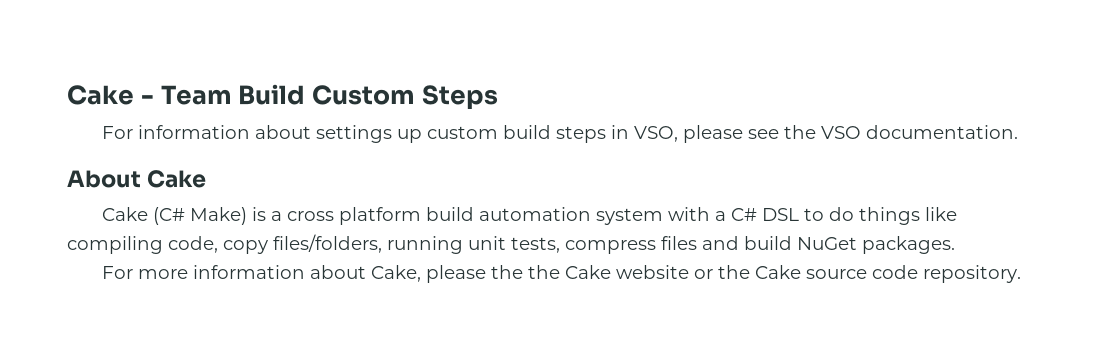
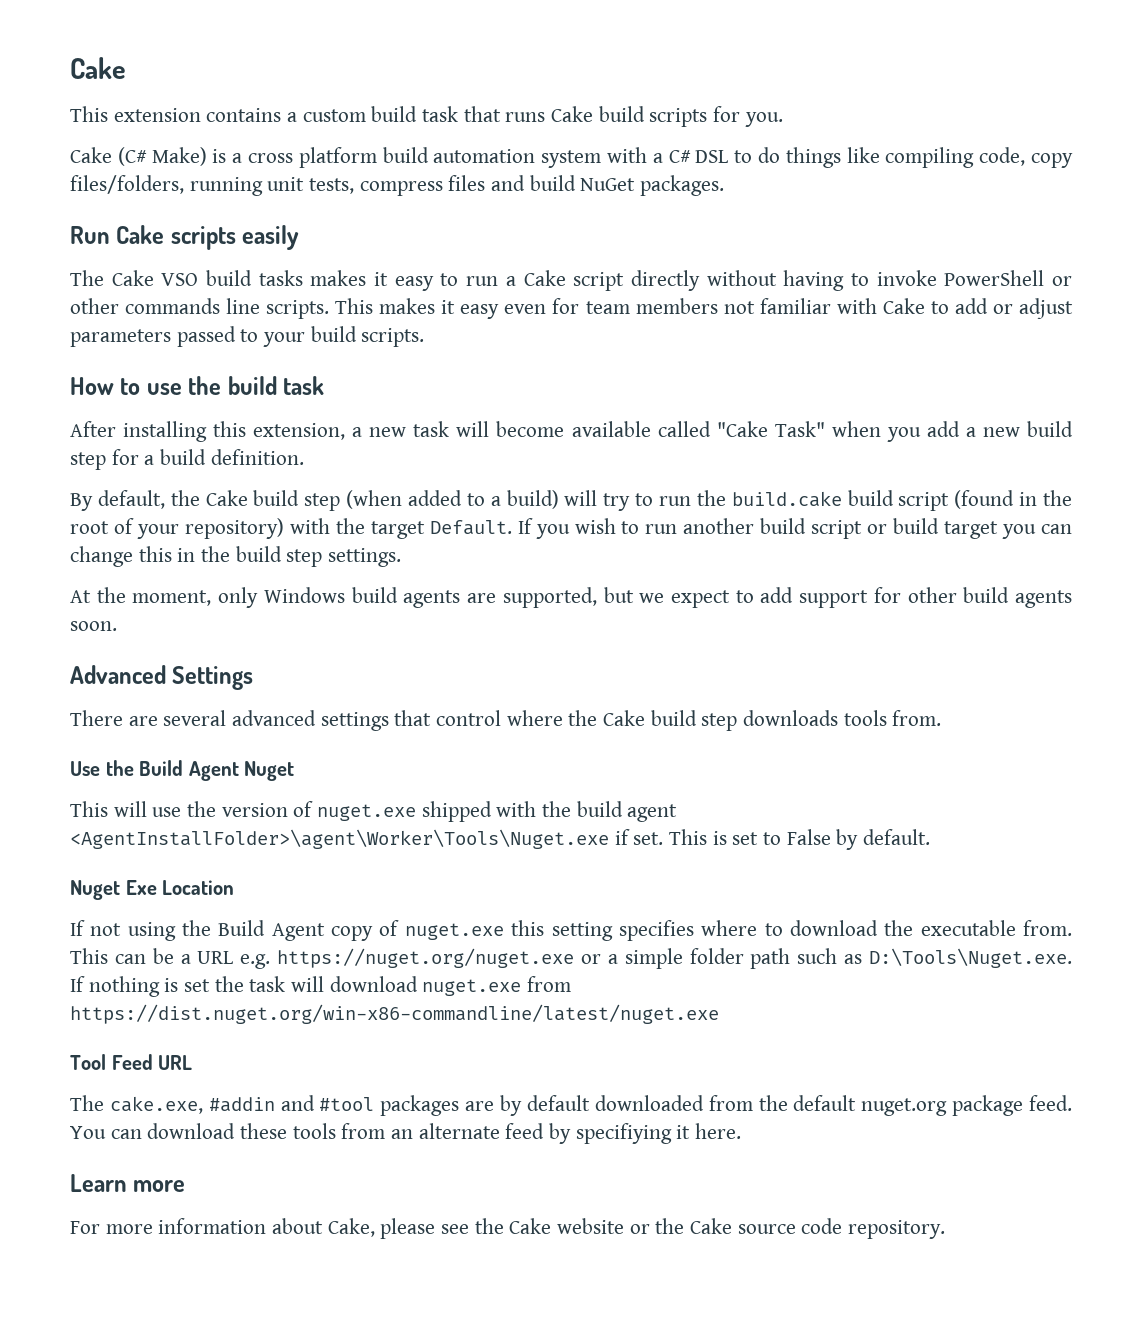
[67,84,498,109] [102,125,1019,143] [67,170,207,188] Cake - Team Build Custom Steps // For information about settings up custom build steps in VSO, please see the VSO documentation. // About Cake -> [70,57,126,79] [70,106,783,127] Cake // This extension contains a custom build task that runs Cake build scripts for you.
(955, 245) none -> [70,225,300,250] [70,270,1073,291] [70,298,1073,319] [70,326,425,347] [70,376,325,395] [70,421,1073,442] [70,449,304,470] [70,490,1073,511] [70,518,1073,539] [70,546,402,567] [70,587,1072,608] [70,621,117,631] [70,665,254,690] [70,710,942,731] [70,760,295,781] [70,801,678,822] [70,829,931,850] [70,880,235,900] [70,920,1073,941] [70,948,1073,969] [70,976,572,997] [70,1004,719,1024] [70,1054,193,1070] [70,1095,1072,1116] [70,1123,742,1144] [70,1174,186,1192] // Run Cake scripts easily // The Cake VSO build tasks makes it easy to run a Cake script directly without having to invoke PowerShell or other commands line scripts. This makes it easy even for team members not familiar with Cake to add or adjust parameters passed to your build scripts. // How to use the build task // After installing this extension, a new task will become available called "Cake Task" when you add a new build step for a build definition. // By default, the Cake build step (when added to a build) will try to run the build.cake build script (found in the root of your repository) with the target Default. If you wish to run another build script or build target you can change this in the build step settings. // At the moment, only Windows build agents are supported, but we expect to add support for other build agents soon. // Advanced Settings // There are several advanced settings that control where the Cake build step downloads tools from. // Use the Build Agent Nuget // This will use the version of nuget.exe shipped with the build agent <AgentInstallFolder>\agent\Worker\Tools\Nuget.exe if set. This is set to False by default. // Nuget Exe Location // If not using the Build Agent copy of nuget.exe this setting specifies where to download the executable from. This can be a URL e.g. https://nuget.org/nuget.exe or a simple folder path such as D:\Tools\Nuget.exe. If nothing is set the task will download nuget.exe from https://dist.nuget.org/win-x86-commandline/latest/nuget.exe // Tool Feed URL // The cake.exe, #addin and #tool packages are by default downloaded from the default nuget.org package feed. You can download these tools from an alternate feed by specifiying it here. // Learn more
[491,265,524,279] the -> [441,1224,470,1234] see

